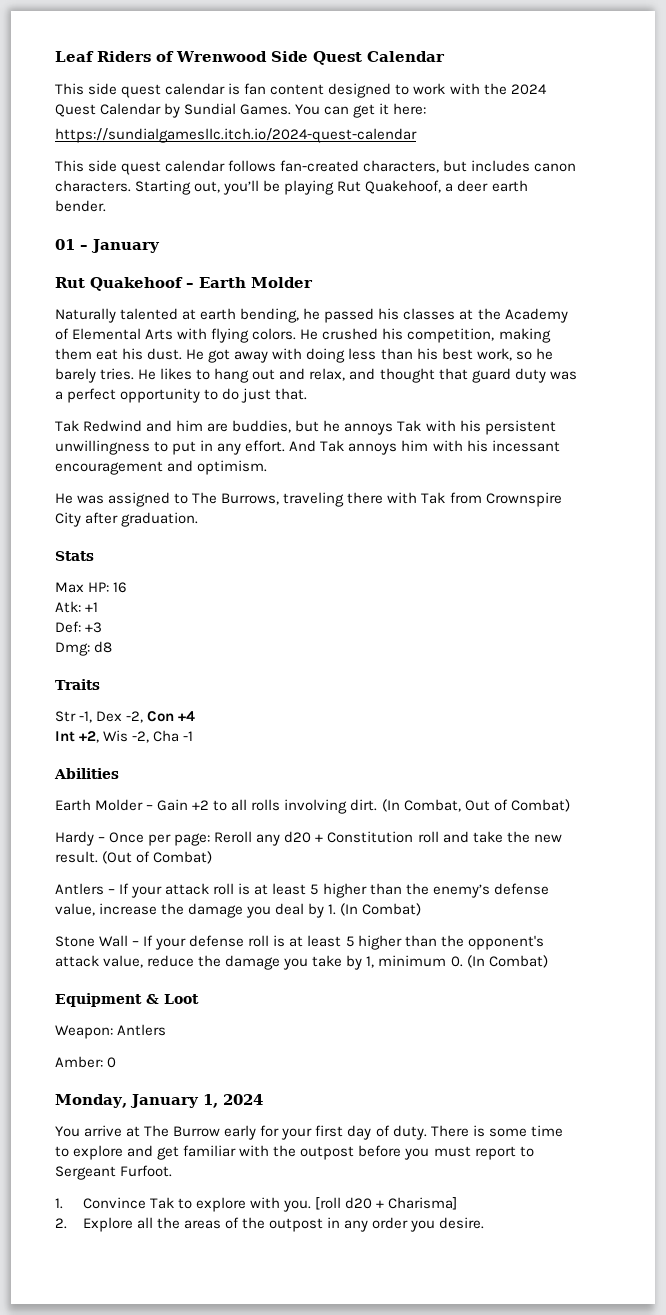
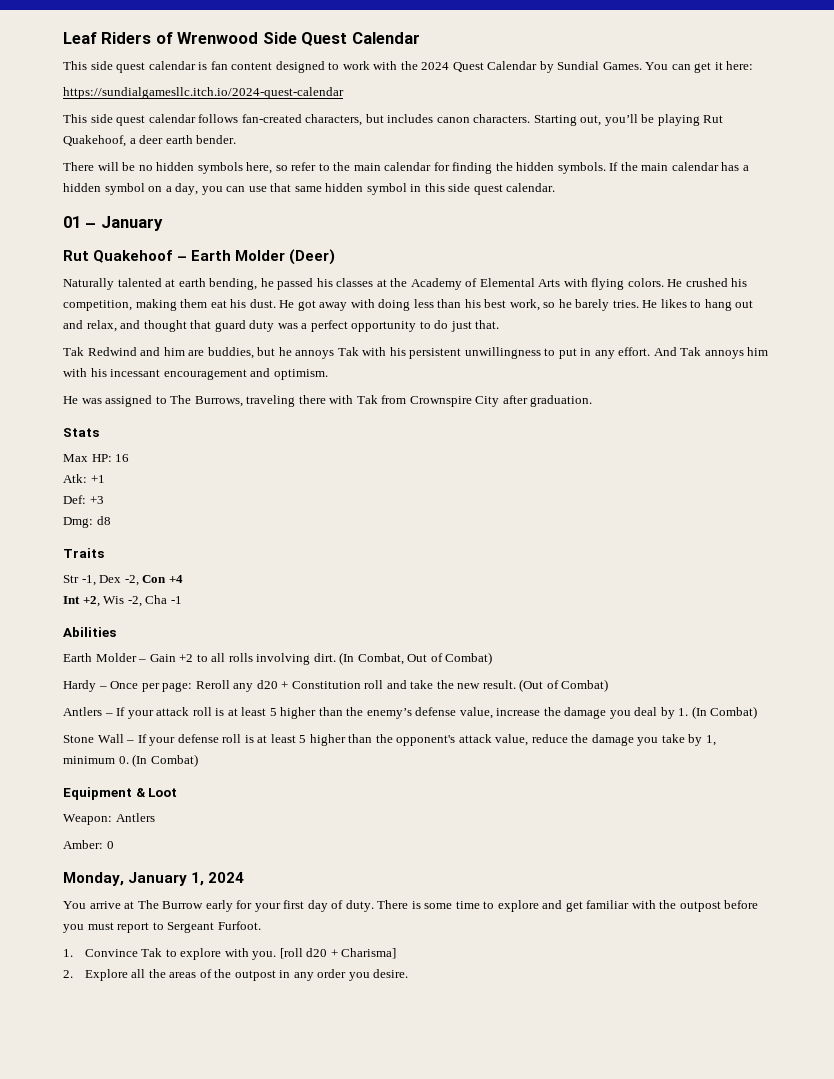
(106, 206) none -> [63,162,749,174] [63,183,556,195] // There will be no hidden symbols here, so refer to the main calendar for finding the hidden symbols. If the main calendar has a hidden symbol on a day, you can use that same hidden symbol in this side quest calendar.
(313, 282) none -> [289,249,336,265] (Deer)

